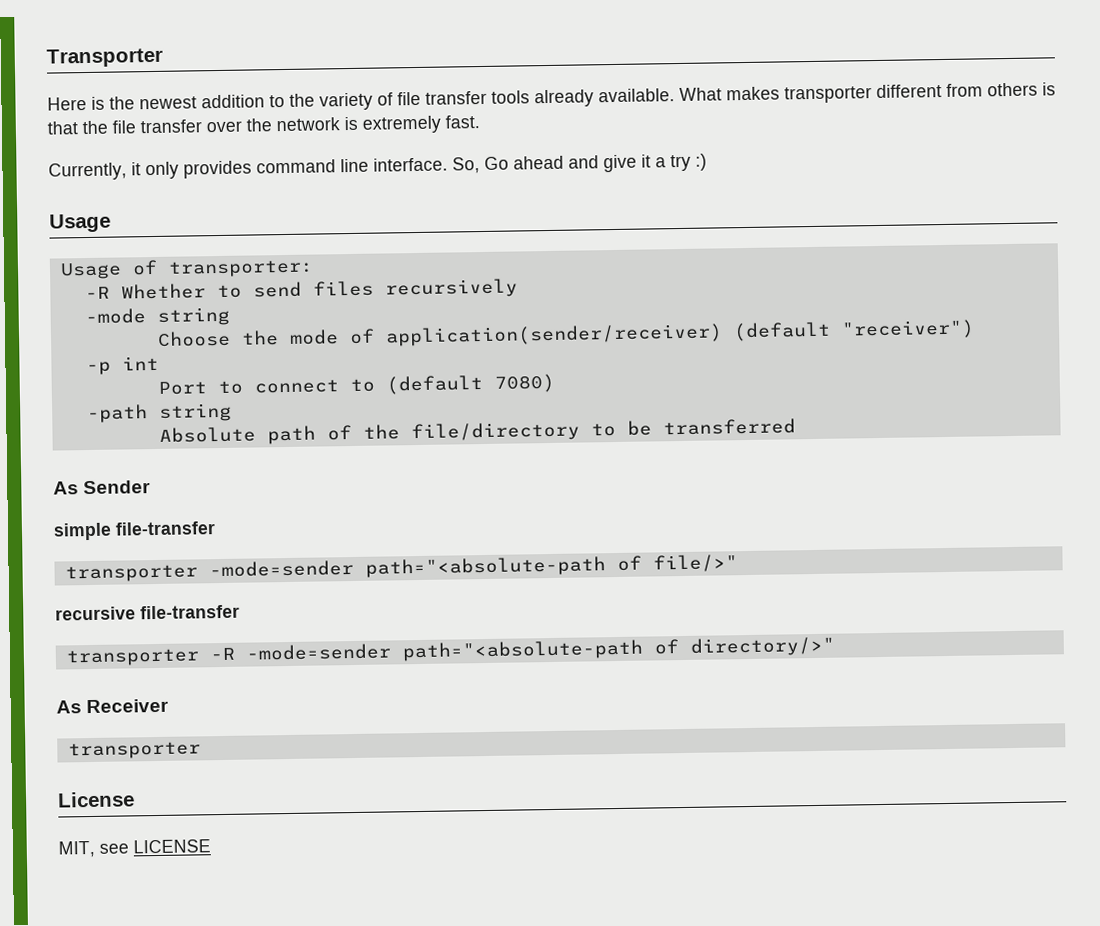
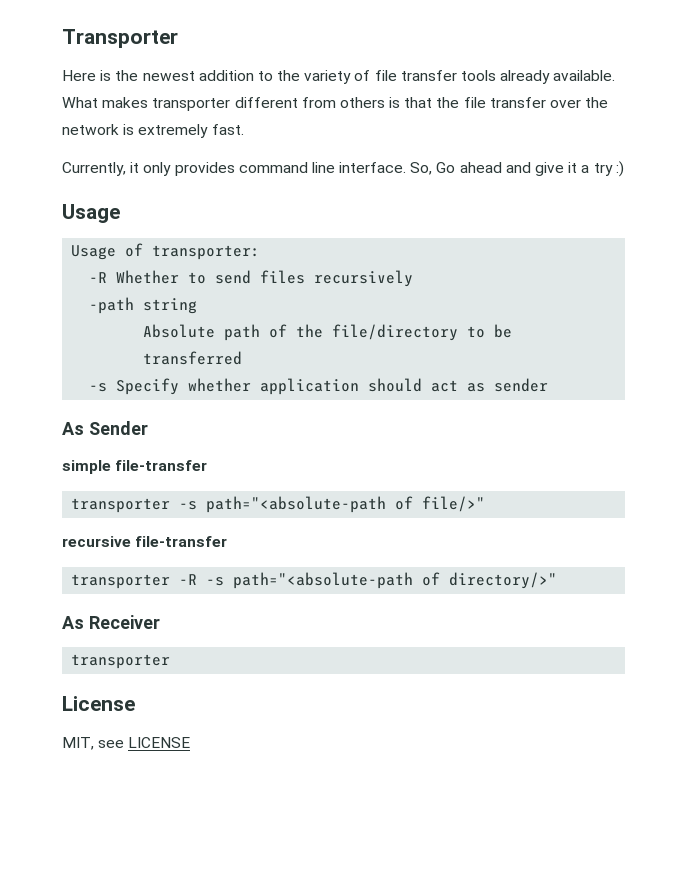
[84,306,230,326] [156,319,975,347] [85,355,159,376] [157,373,555,395] // -mode string // Choose the mode of application(sender/receiver) (default "receiver") // -p int // Port to connect to (default 7080) -> (414, 278) none
(796, 427) none -> [89,378,549,395] // -s Specify whether application should act as sender
[208,559,354,578] -mode=sender -> [179,501,198,510] -s
[245,643,391,661] -mode=sender -> [206,577,225,586] -s

